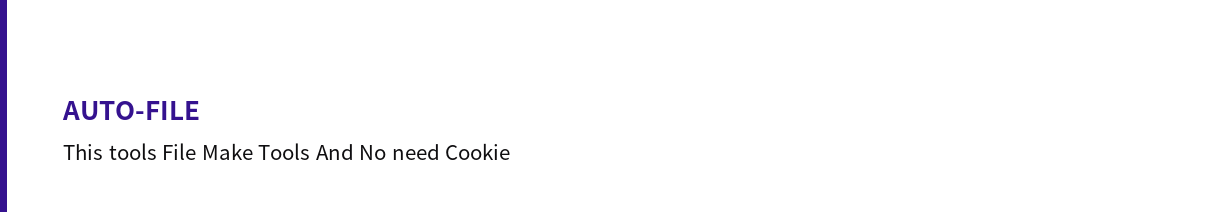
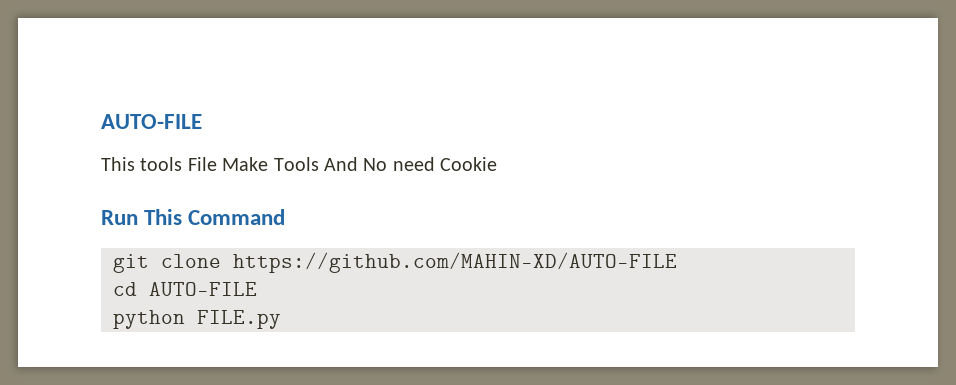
(511, 151) none -> [101,209,286,225] [113,252,677,273] [113,282,257,296] [113,310,281,329] // Run This Command // git clone https://github.com/MAHIN-XD/AUTO-FILE // cd AUTO-FILE // python FILE.py

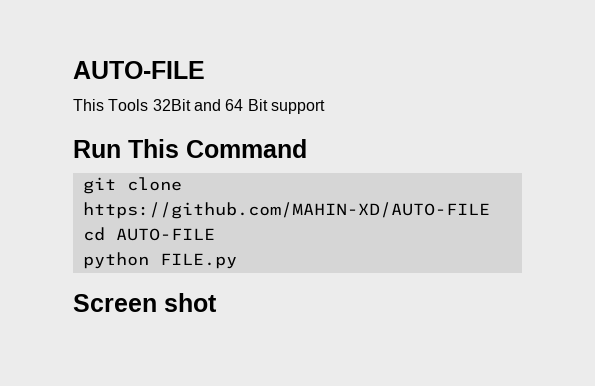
[140,157,498,171] tools File Make Tools And No need Cookie -> [108,99,325,114] Tools 32Bit and 64 Bit support
(281, 319) none -> [73,293,217,312] // Screen shot

